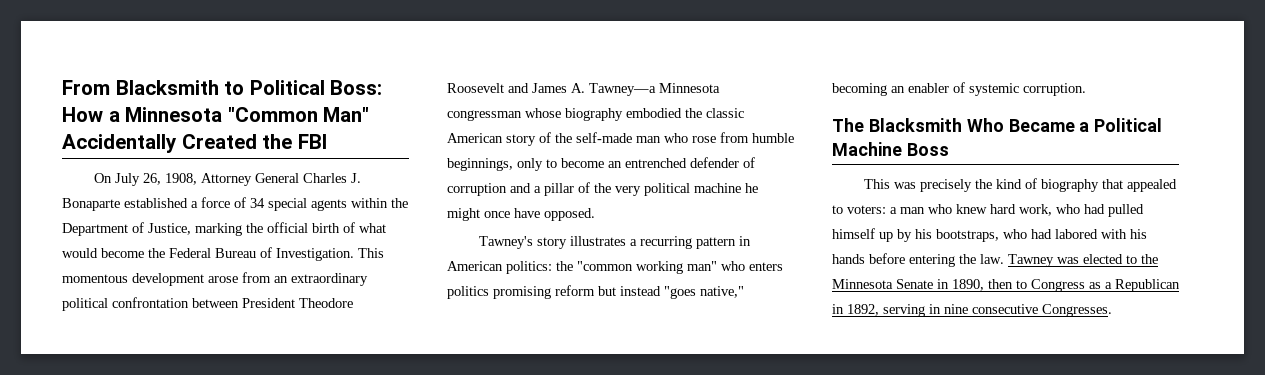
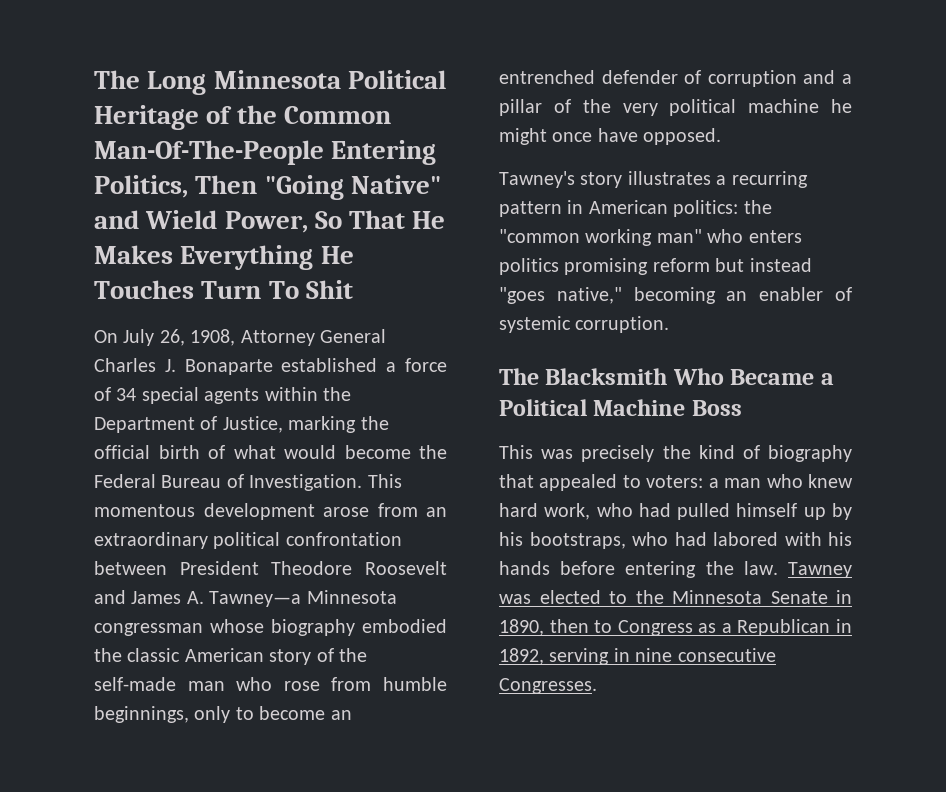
[62,80,383,95] [62,107,370,122] [62,134,327,153] From Blacksmith to Political Boss: How a Minnesota "Common Man" Accidentally Created the FBI -> [94,70,446,95] [94,105,391,130] [94,140,437,165] [94,175,441,200] [94,210,446,233] [94,245,354,270] [94,280,353,299] The Long Minnesota Political Heritage of the Common Man-Of-The-People Entering Politics, Then "Going Native" and Wield Power, So That He Makes Everything He Touches Turn To Shit

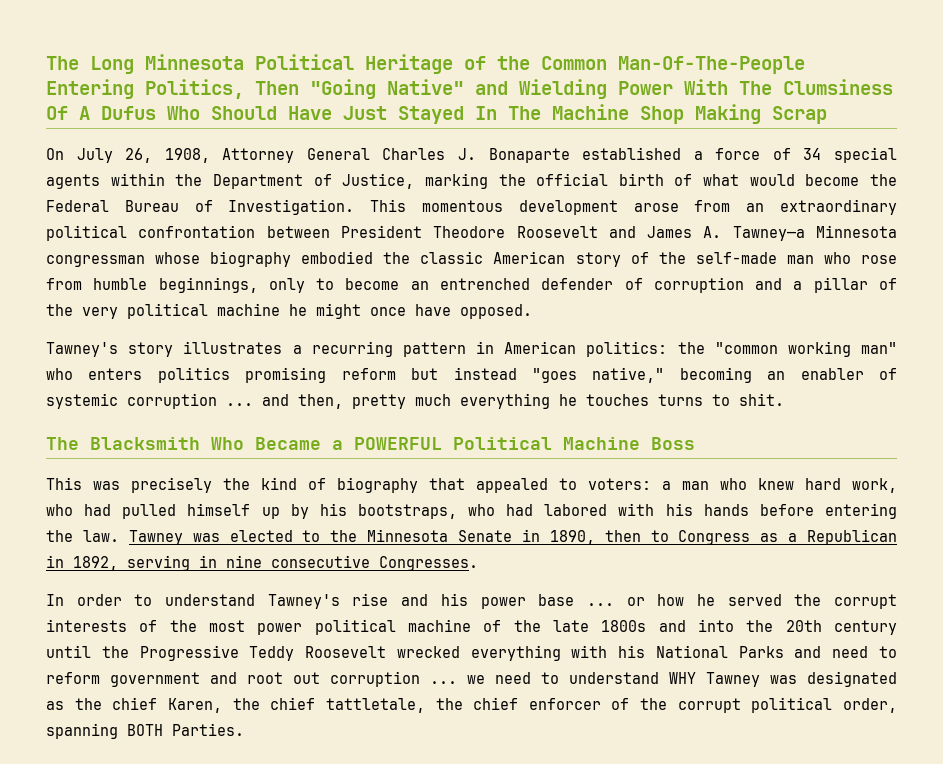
[145,210,446,233] [94,245,354,270] [94,280,353,299] Wield Power, So That He Makes Everything He Touches Turn To Shit -> [519,79,893,99] [46,104,827,124] Wielding Power With The Clumsiness Of A Dufus Who Should Have Just Stayed In The Machine Shop Making Scrap
[575,316,670,333] corruption. -> [127,393,784,409] corruption ... and then, pretty much everything he touches turns to shit.
(834, 379) none -> [354,437,442,450] POWERFUL
(597, 686) none -> [46,593,897,609] [46,619,898,635] [46,645,897,661] [46,671,897,687] [46,697,897,713] [46,723,244,739] // In order to understand Tawney's rise and his power base ... or how he served the corrupt interests of the most power political machine of the late 1800s and into the 20th century until the Progressive Teddy Roosevelt wrecked everything with his National Parks and need to reform government and root out corruption ... we need to understand WHY Tawney was designated as the chief Karen, the chief tattletale, the chief enforcer of the corrupt political order, spanning BOTH Parties.

